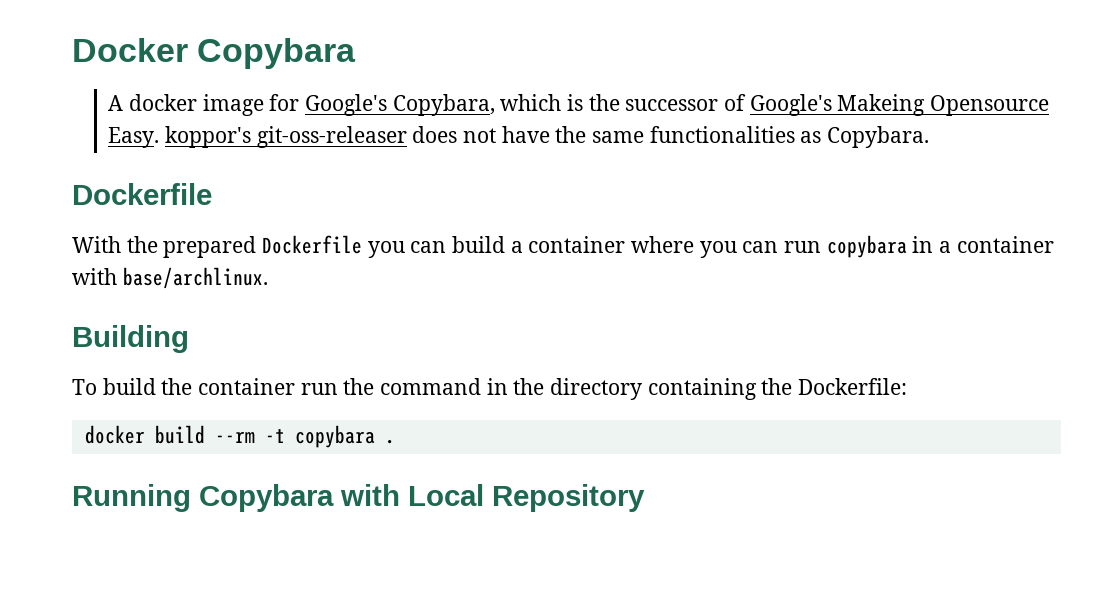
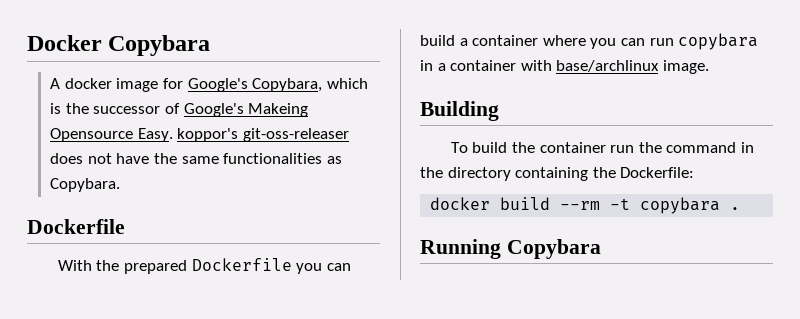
[122,267,268,289] base/archlinux. -> [556,60,709,74] base/archlinux image.
[340,484,645,512] with Local Repository -> (601, 249) none

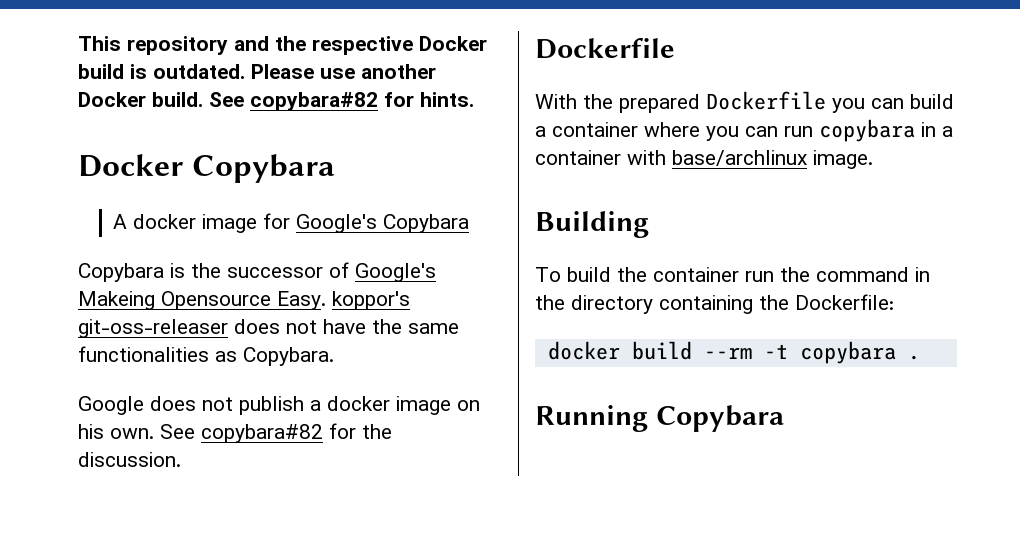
(27, 43) none -> [78,36,487,55] [78,64,436,79] [78,92,474,111] This repository and the respective Docker build is outdated. Please use another Docker build. See copybara#82 for hints. //
[252,78,368,92] Copybara, which -> [383,214,470,233] [78,263,164,282] Copybara // Copybara
(121, 185) none -> [78,396,480,415] [78,423,392,443] [78,452,181,467] // Google does not publish a docker image on his own. See copybara#82 for the discussion.

